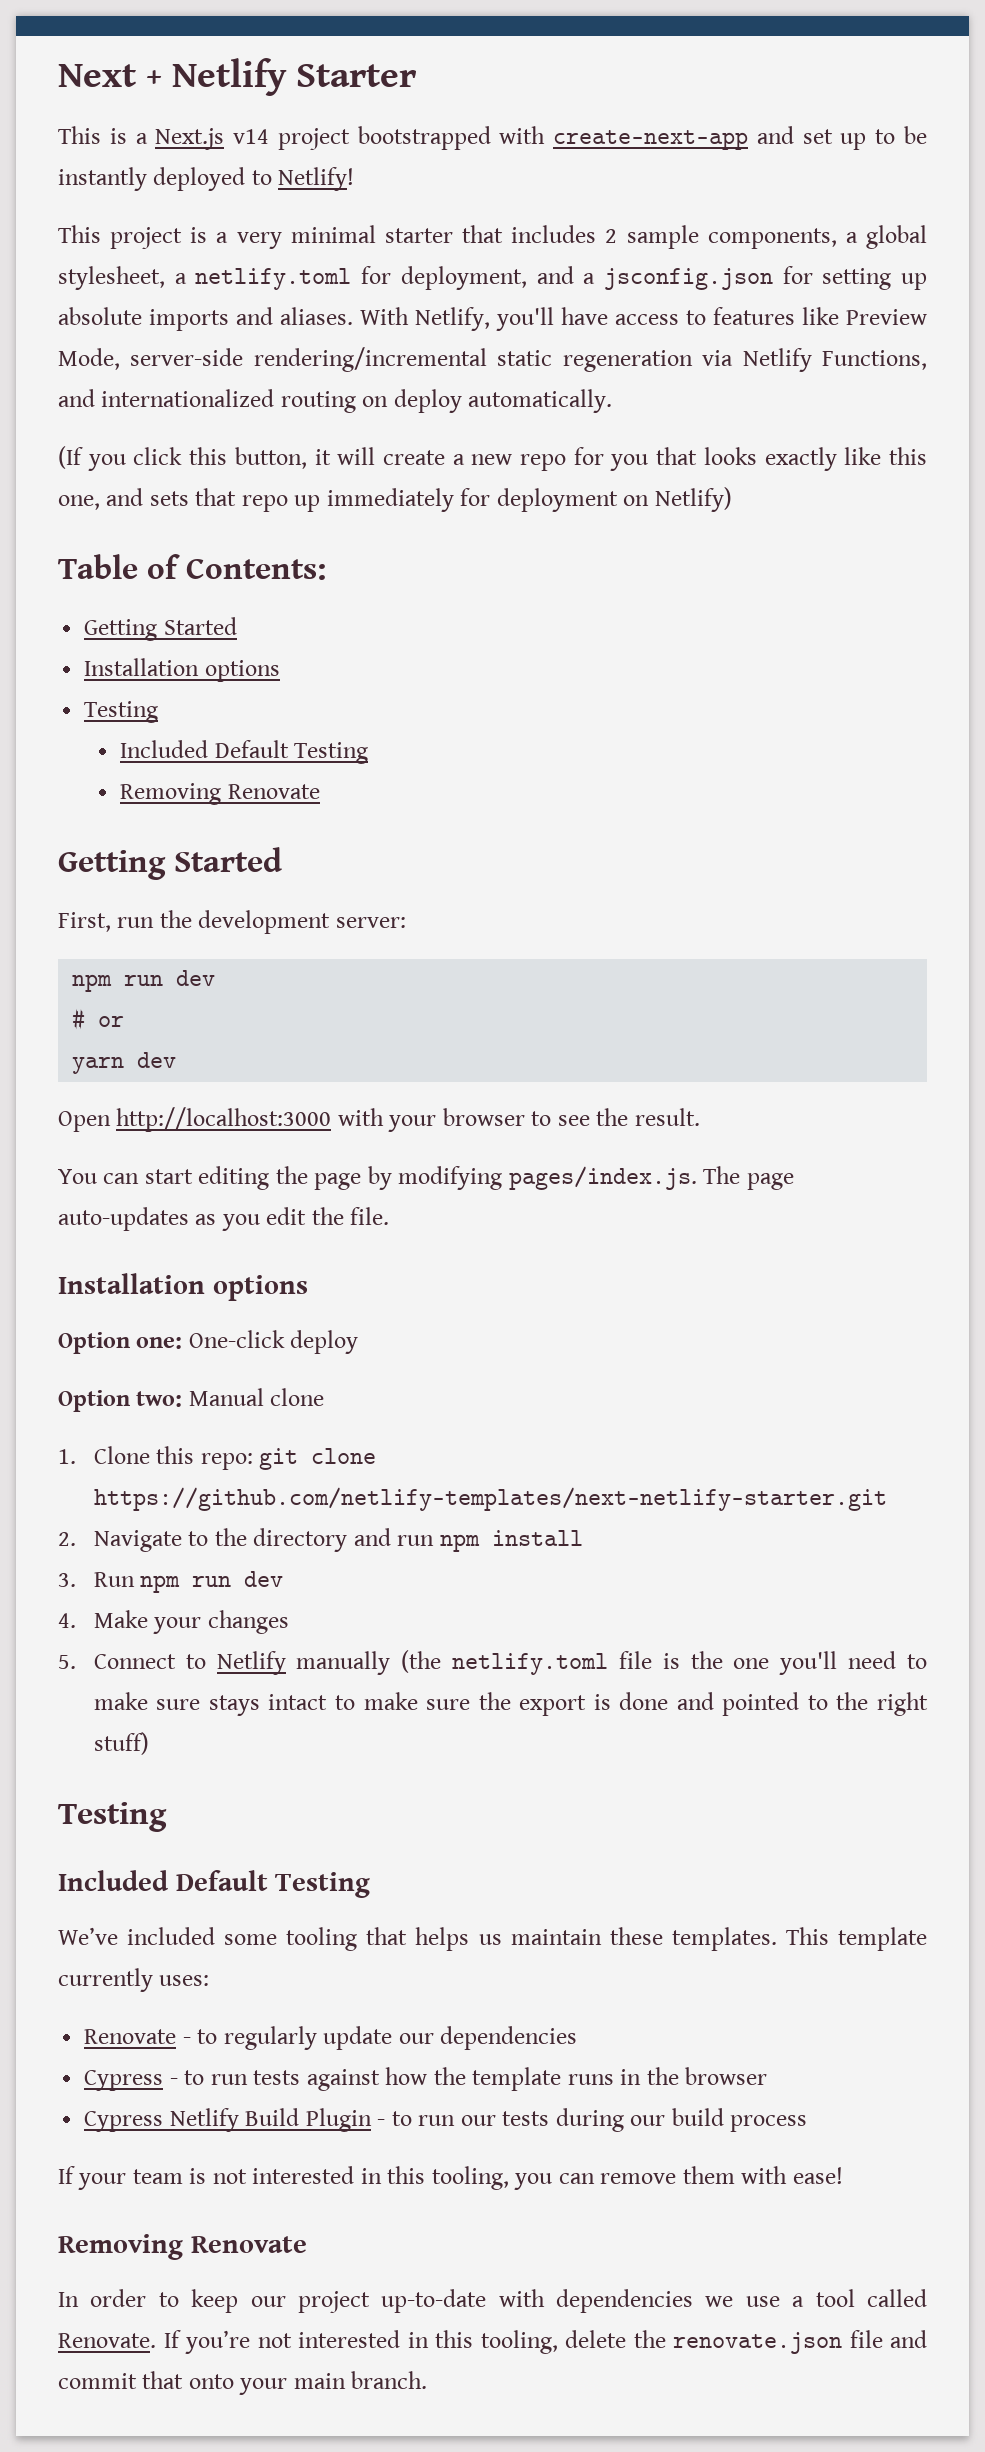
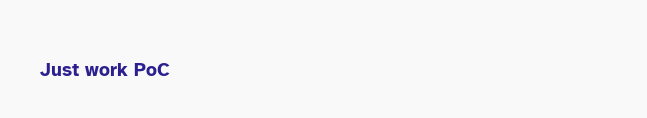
[58,58,417,96] [58,126,927,150] [58,167,355,191] [58,225,928,249] [58,266,928,290] [58,307,927,331] [58,347,928,372] [58,389,613,413] [58,446,928,471] [58,487,732,512] [58,554,326,580] [84,617,237,641] [84,658,280,682] [84,701,159,723] [120,740,369,764] [120,783,320,805] [58,847,282,880] [58,910,406,934] [72,970,216,992] [72,1008,125,1030] [72,1052,177,1074] [58,1107,700,1132] [58,1166,794,1190] [58,1207,390,1231] [58,1273,308,1301] [58,1330,359,1354] [58,1388,325,1412] [58,1446,377,1470] [93,1487,887,1511] [58,1528,583,1552] [58,1571,284,1593] [58,1610,289,1634] [58,1650,928,1675] [93,1692,929,1716] [93,1732,149,1755] [58,1802,167,1832] [58,1870,371,1898] [58,1927,927,1951] [58,1968,210,1992] [84,2026,578,2050] [84,2067,768,2091] [84,2108,808,2132] [58,2166,843,2190] [58,2234,307,2260] [58,2289,927,2313] [58,2330,927,2354] [58,2371,428,2395] Next + Netlify Starter // This is a Next.js v14 project bootstrapped with create-next-app and set up to be instantly deployed to Netlify! // This project is a very minimal starter that includes 2 sample components, a global stylesheet, a netlify.toml for deployment, and a jsconfig.json for setting up absolute imports and aliases. With Netlify, you'll have access to features like Preview Mode, server-side rendering/incremental static regeneration via Netlify Functions, and internationalized routing on deploy automatically. // (If you click this button, it will create a new repo for you that looks exactly like this one, and sets that repo up immediately for deployment on Netlify) // Table of Contents: // Getting Started // Installation options // Testing // Included Default Testing // Removing Renovate // Getting Started // First, run the development server: // npm run dev // # or // yarn dev // Open http://localhost:3000 with your browser to see the result. // You can start editing the page by modifying pages/index.js. The page auto-updates as you edit the file. // Installation options // Option one: One-click deploy // Option two: Manual clone // 1. Clone this repo: git clone https://github.com/netlify-templates/next-netlify-starter.git // 2. Navigate to the directory and run npm install // 3. Run npm run dev // 4. Make your changes // 5. Connect to Netlify manually (the netlify.toml file is the one you'll need to make sure stays intact to make sure the export is done and pointed to the right stuff) // Testing // Included Default Testing // We’ve included some tooling that helps us maintain these templates. This template currently uses: // Renovate - to regularly update our dependencies // Cypress - to run tests against how the template runs in the browser // Cypress Netlify Build Plugin - to run our tests during our build process // If your team is not interested in this tooling, you can remove them with ease! // Removing Renovate // In order to keep our project up-to-date with dependencies we use a tool called Renovate. If you’re not interested in this tooling, delete the renovate.json file and commit that onto your main branch. -> [40,63,170,76] Just work PoC

